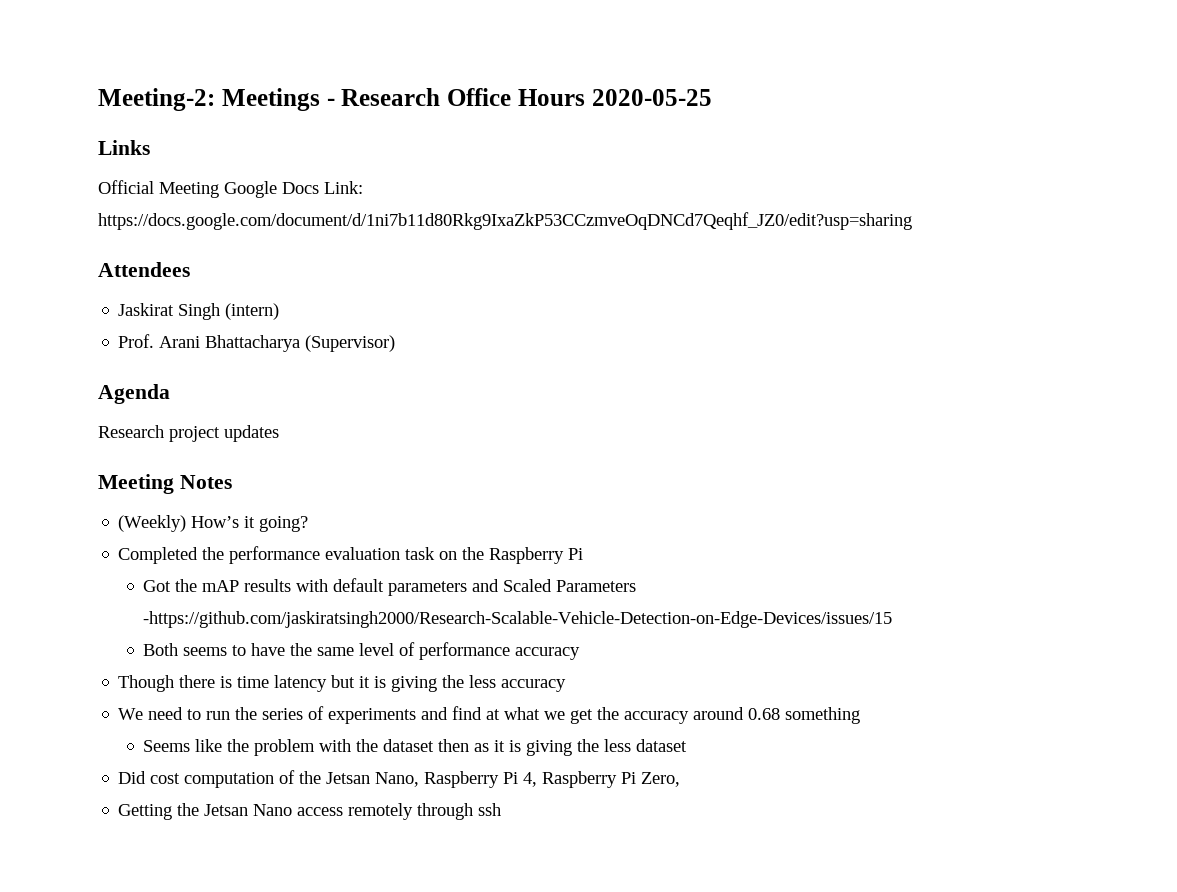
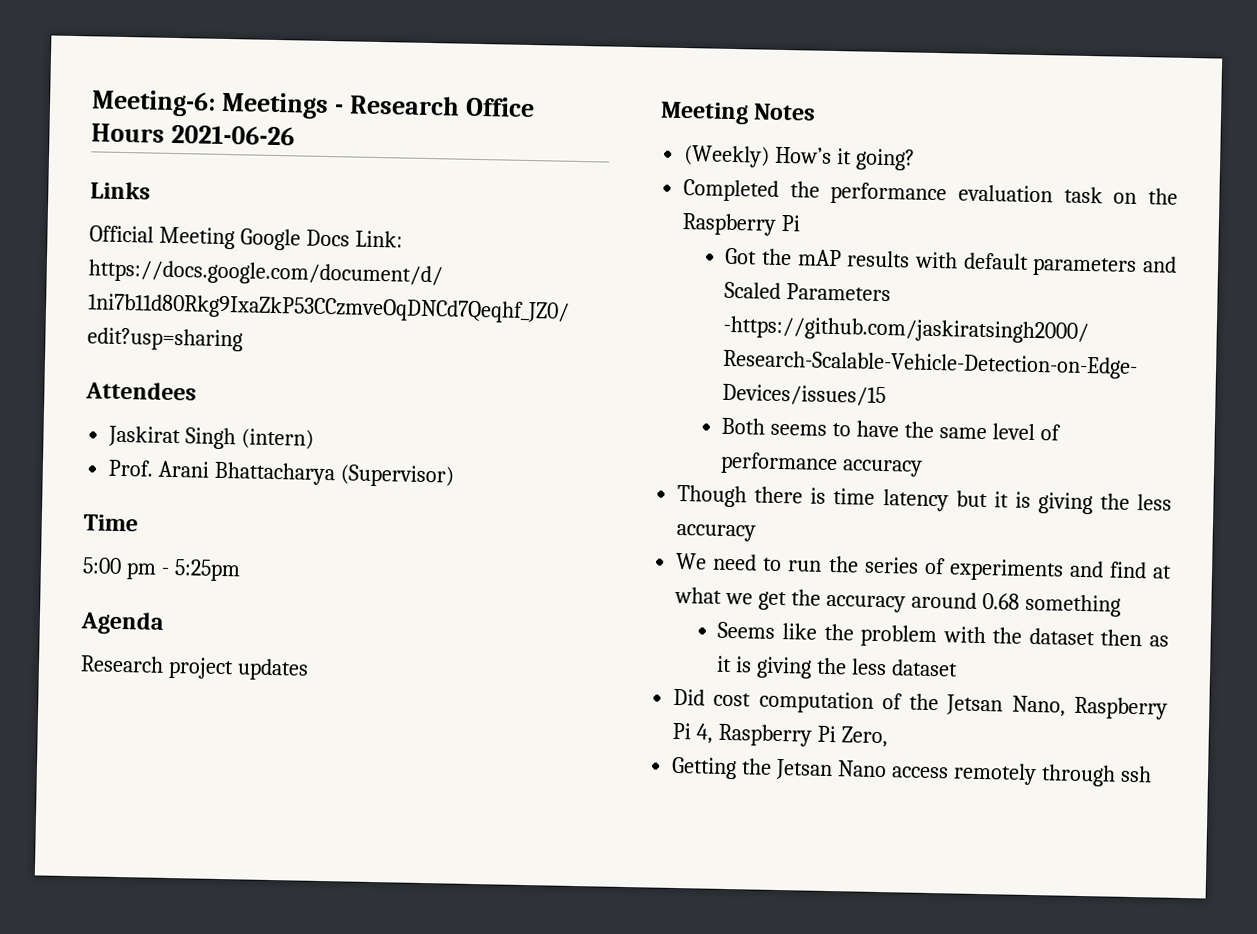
[98,88,215,111] Meeting-2: -> [91,89,216,117] Meeting-6:
[591,89,712,106] 2020-05-25 -> [170,124,295,146] 2021-06-26
(396, 343) none -> [83,514,138,532] [82,557,241,582] // Time // 5:00 pm - 5:25pm

